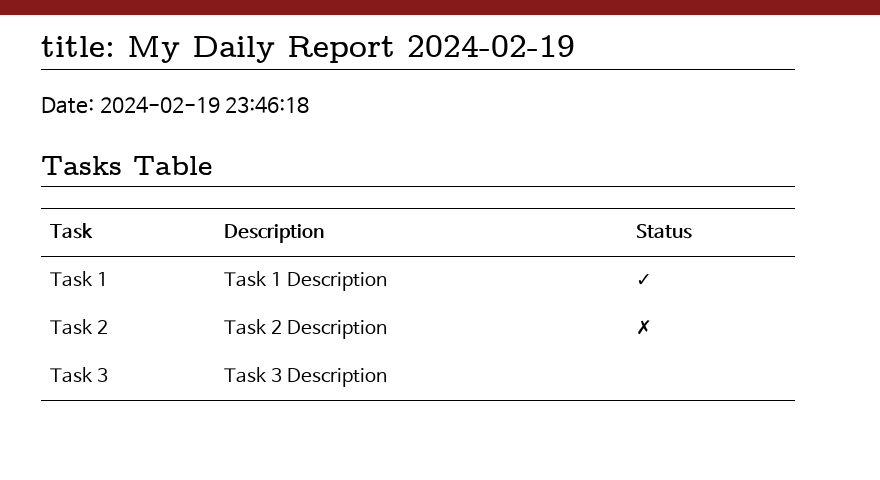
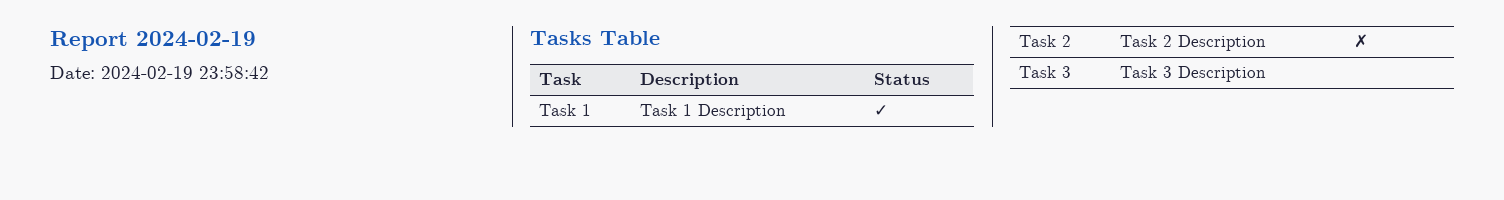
[41,36,275,63] title: My Daily -> (50, 41) none
[225,96,310,113] 23:46:18 -> [199,65,269,79] 23:58:42

